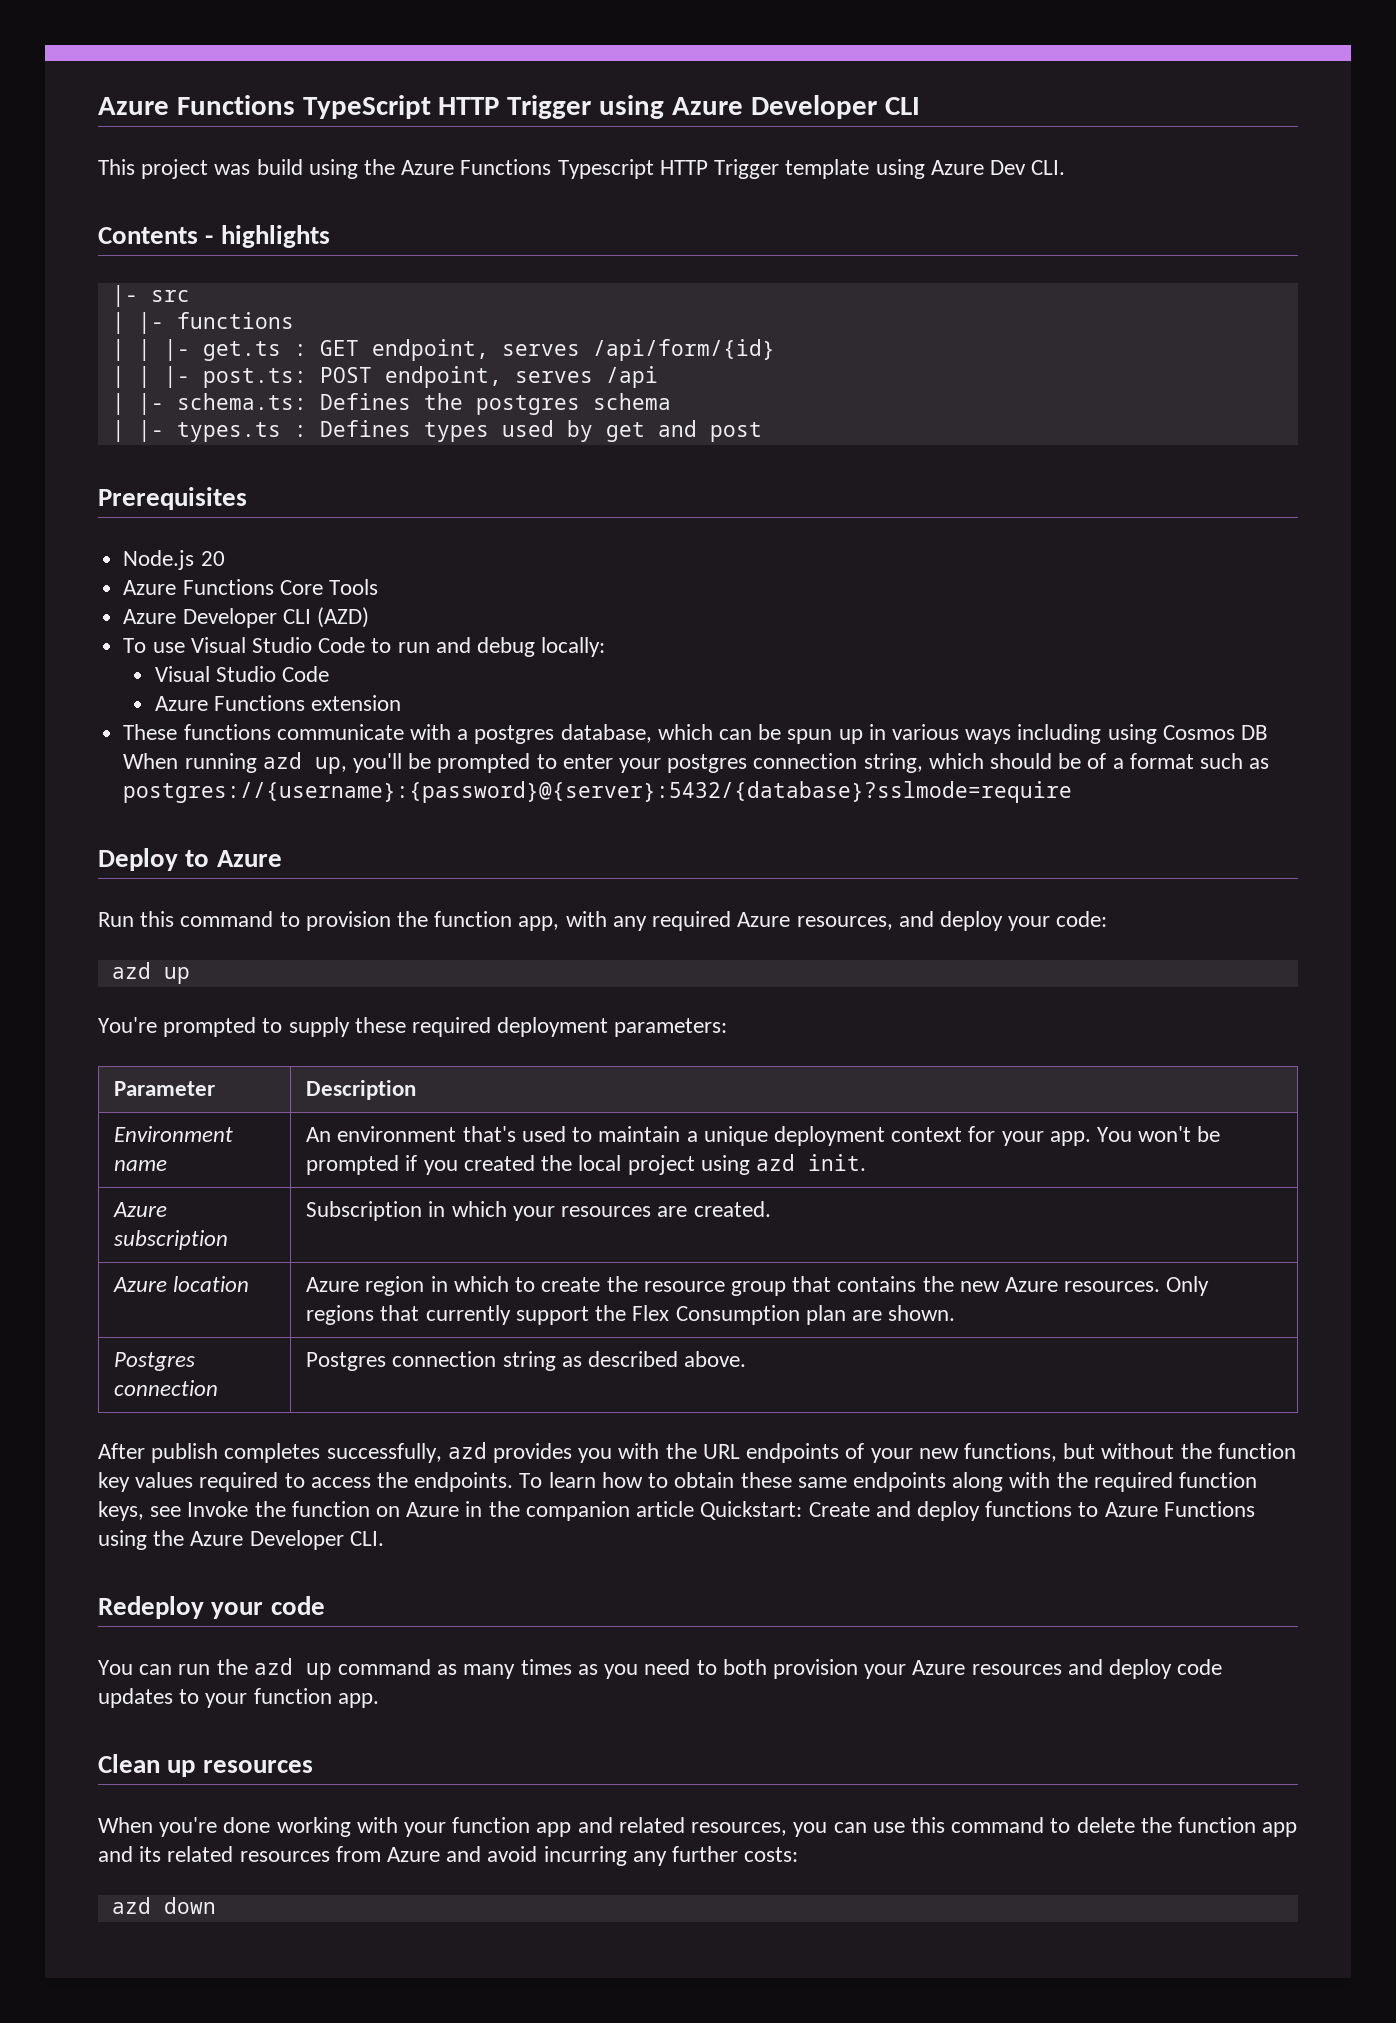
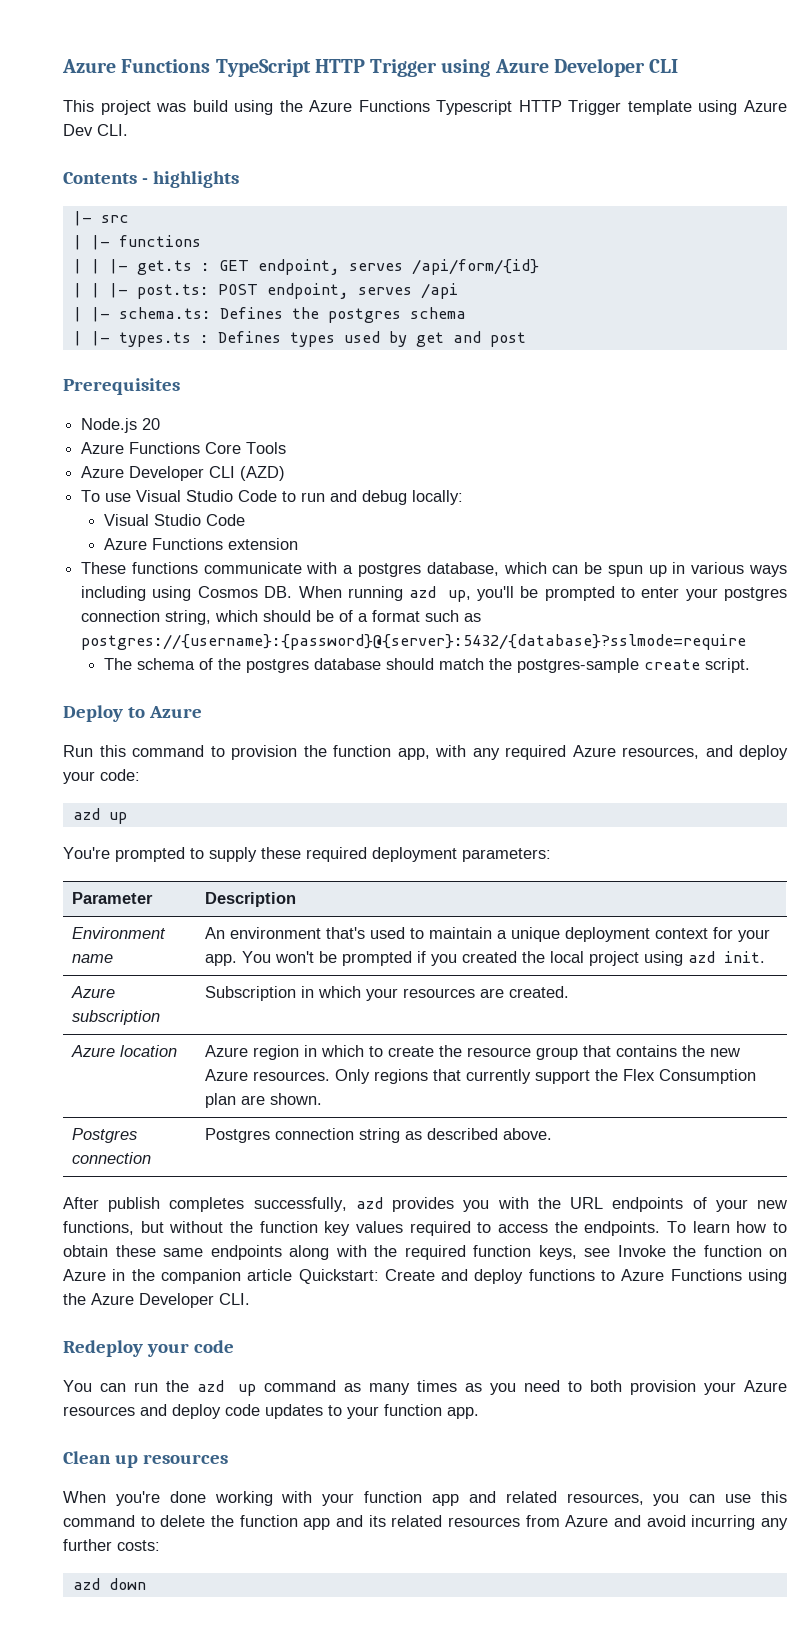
[1241,725,1269,740] DB -> [264,586,293,598] DB.
(1073, 792) none -> [104,658,751,673] // The schema of the postgres database should match the postgres-sample create script.

